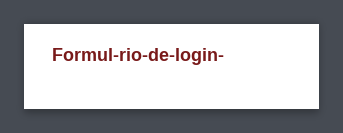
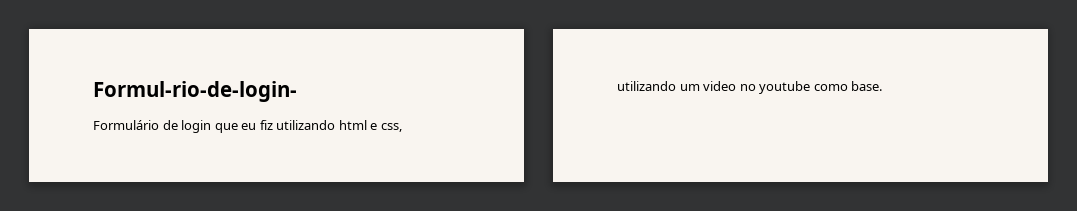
(224, 56) none -> [93,120,402,133] [617,81,883,94] // Formulário de login que eu fiz utilizando html e css, utilizando um video no youtube como base.

